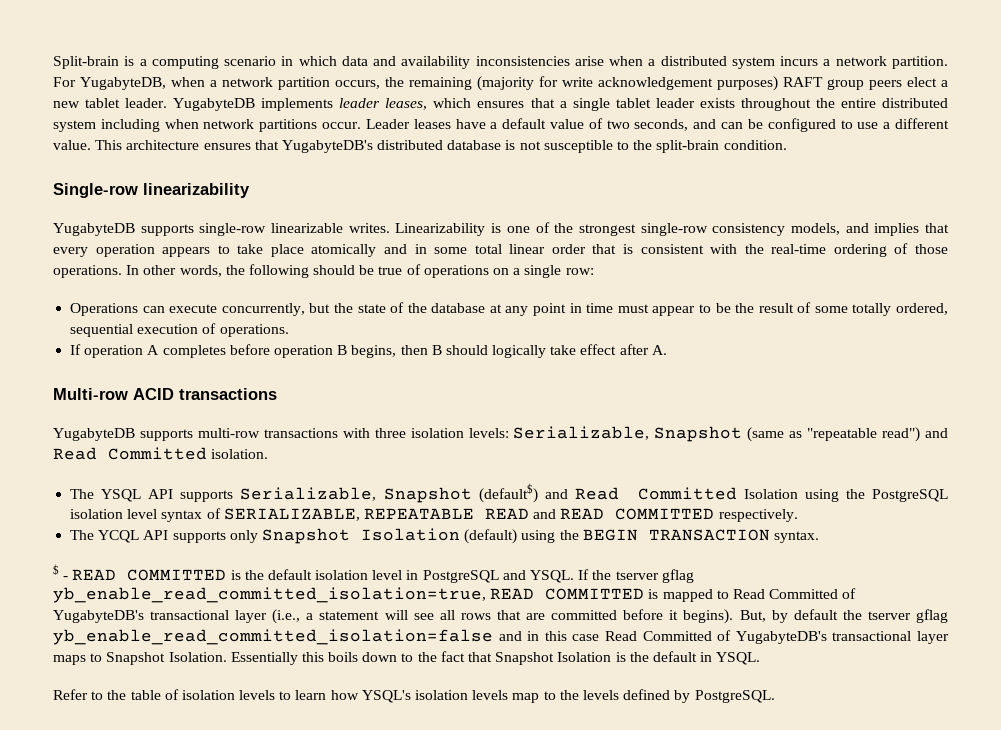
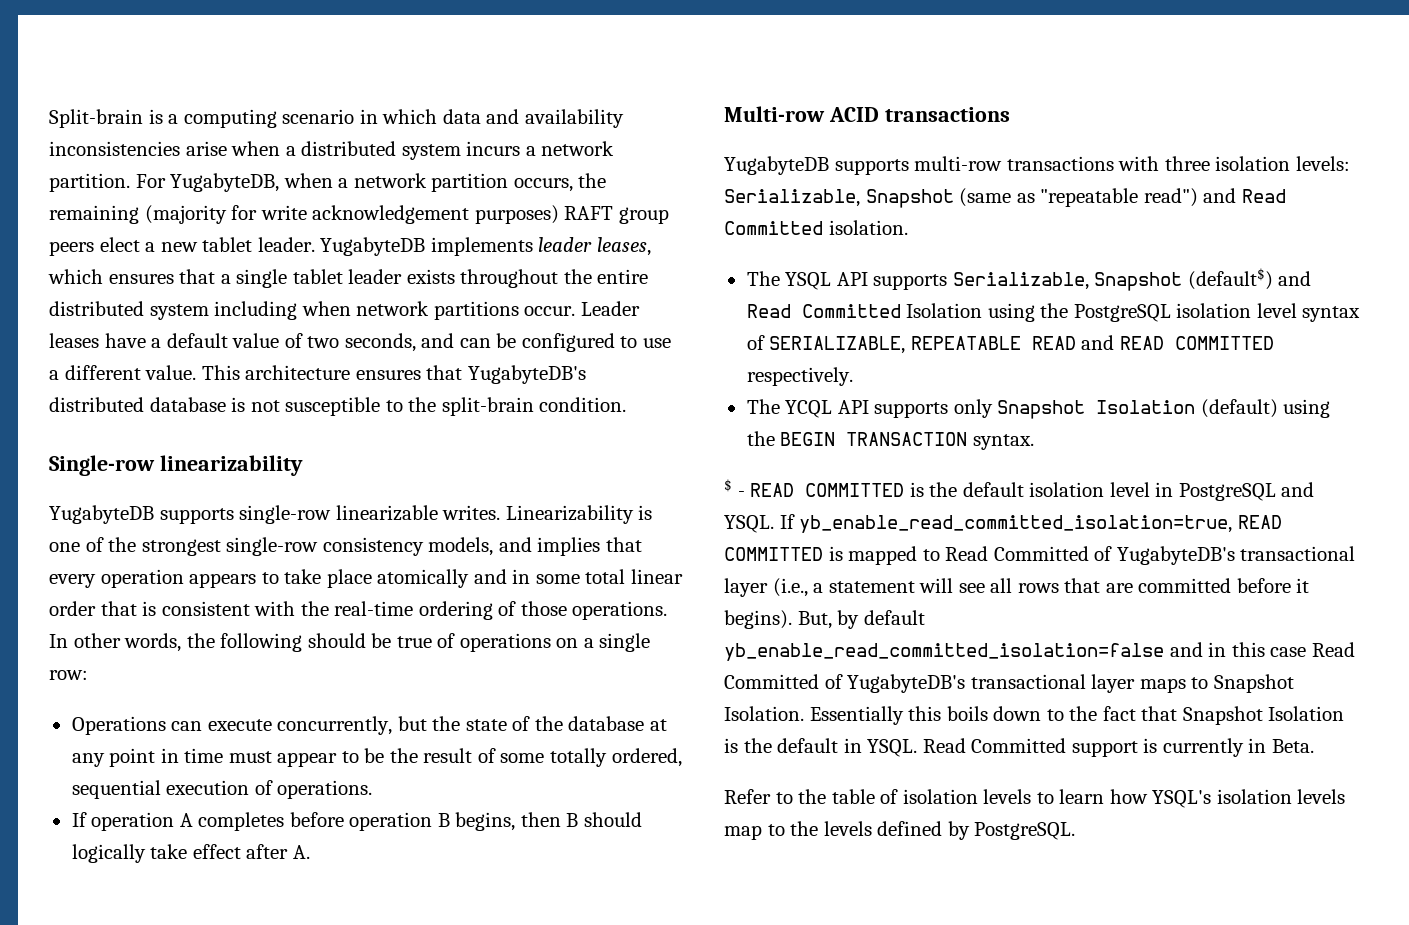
[592,569,694,583] the tserver gflag -> (795, 521) none
[842,609,948,623] the tserver gflag -> (925, 617) none
(761, 658) none -> [922,738,1314,757] Read Committed support is currently in Beta.

